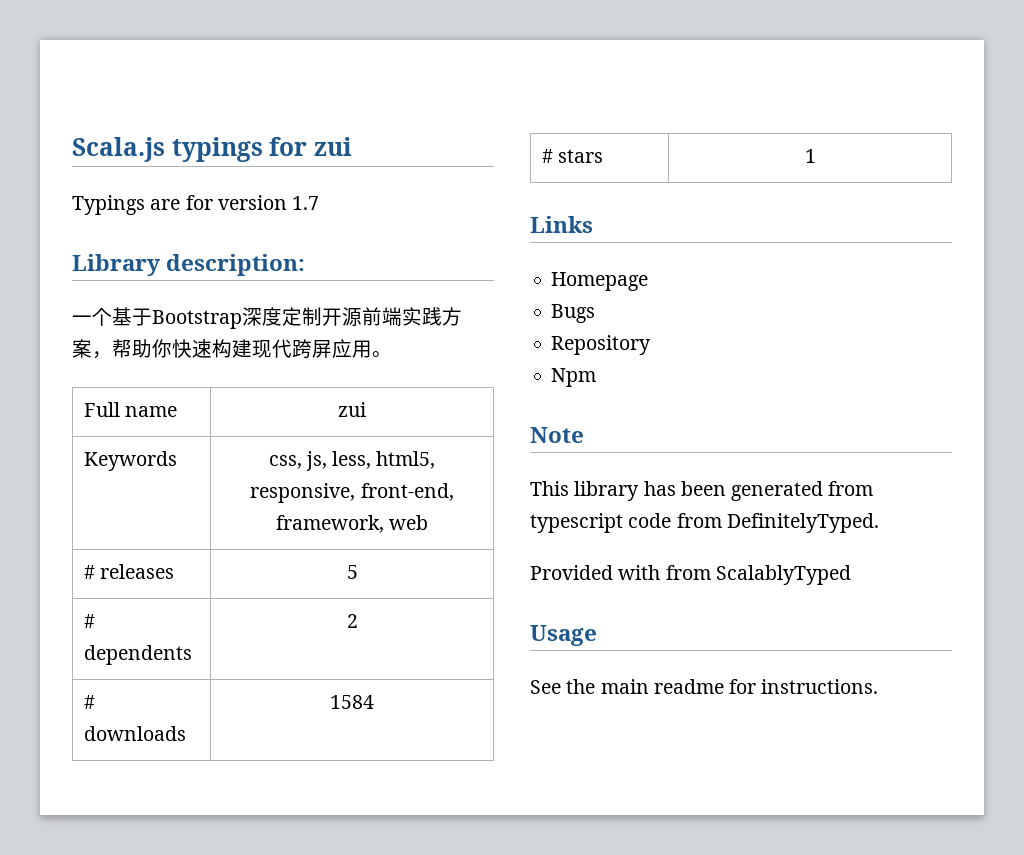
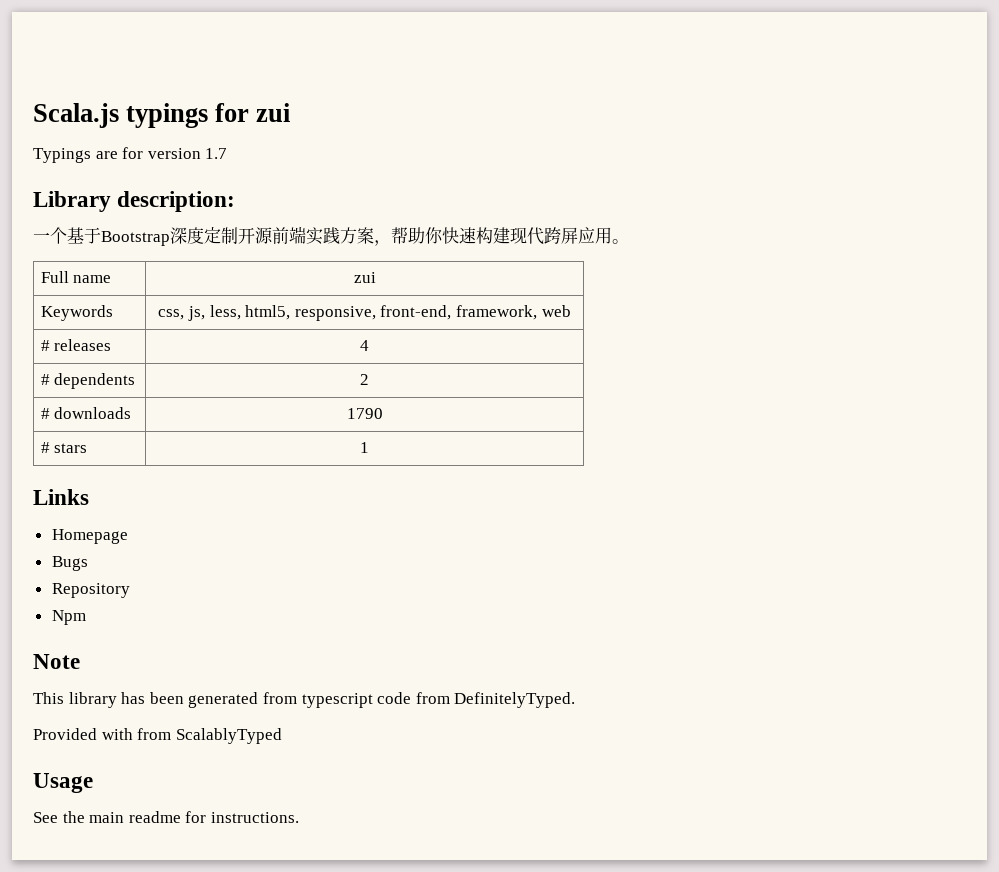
[346,565,358,579] 5 -> [360,340,369,351] 4
[330,695,374,709] 1584 -> [346,408,383,419] 1790

